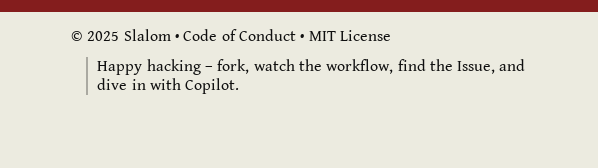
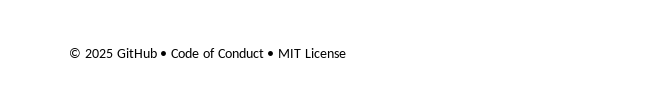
[123,29,171,41] Slalom -> [116,48,157,58] GitHub
[97,59,526,75] [97,78,240,94] // Happy hacking – fork, watch the workflow, find the Issue, and dive in with Copilot. -> (347, 53) none

